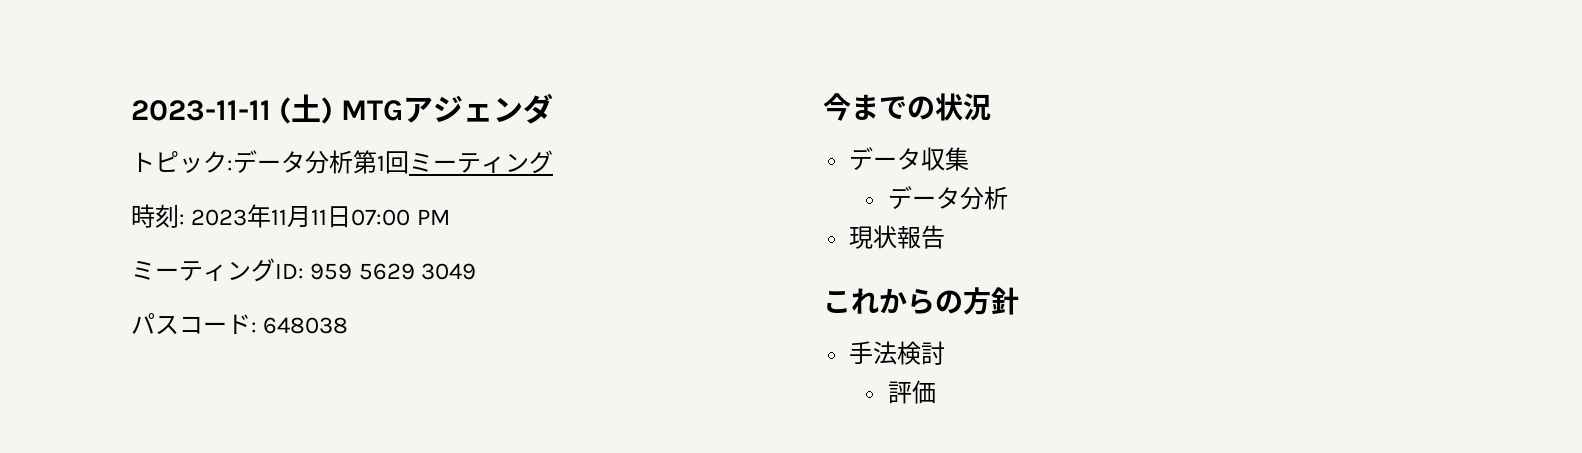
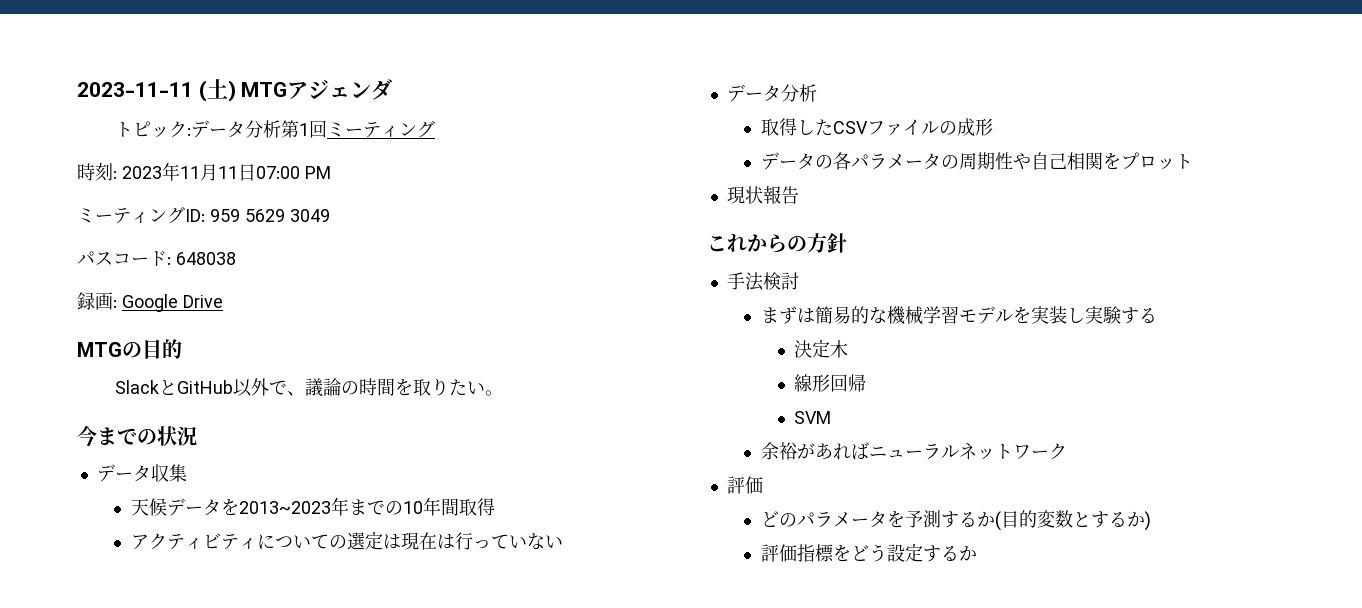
(349, 325) none -> [77,292,223,312] [77,339,182,359] [115,378,504,397] // 録画: Google Drive // MTGの目的 // SlackとGitHub以外で、議論の時間を取りたい。
[887,186,1008,210] データ分析 -> [130,497,495,516] [130,531,563,550] [726,84,817,102] [760,118,993,136] [760,152,1193,170] 天候データを2013~2023年までの10年間取得 // アクティビティについての選定は現在は行っていない // データ分析 // 取得したCSVファイルの成形 // データの各パラメータの周期性や自己相関をプロット
[887,380,936,404] 評価 -> [760,306,1157,325] [794,339,849,358] [794,374,867,392] [794,411,832,424] [760,442,1067,460] [726,476,763,494] [760,510,1151,531] [760,543,977,562] まずは簡易的な機械学習モデルを実装し実験する // 決定木 // 線形回帰 // SVM // 余裕があればニューラルネットワーク // 評価 // どのパラメータを予測するか(目的変数とするか) // 評価指標をどう設定するか

